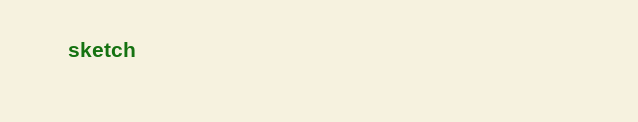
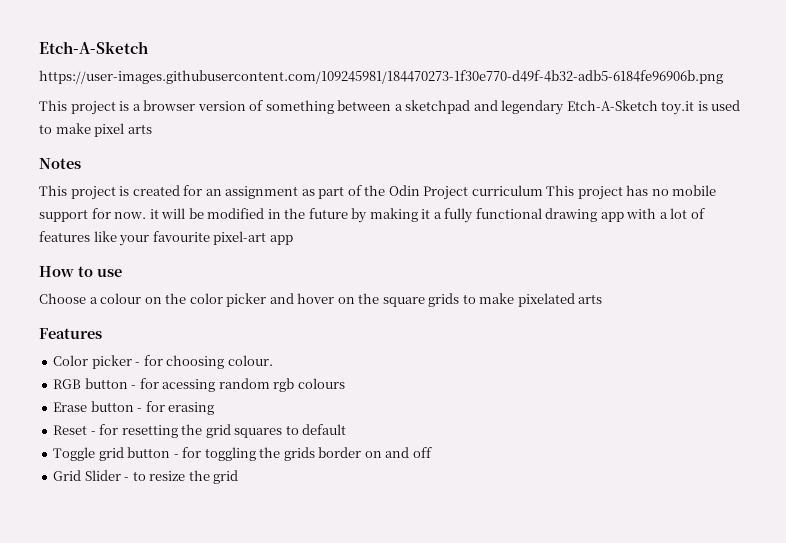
[68,42,136,57] sketch -> [39,41,148,54] [39,70,723,84] [39,100,741,115] [39,123,152,137] [39,158,81,169] [39,185,717,200] [39,208,705,223] [39,231,293,246] [39,266,122,277] [39,293,603,307] [39,328,102,339] [53,355,273,369] [53,378,345,392] [53,401,215,415] [53,424,347,438] [53,447,432,461] [53,470,239,484] Etch-A-Sketch // https://user-images.githubusercontent.com/109245981/184470273-1f30e770-d49f-4b32-adb5-6184fe96906b.png // This project is a browser version of something between a sketchpad and legendary Etch-A-Sketch toy.it is used to make pixel arts // Notes // This project is created for an assignment as part of the Odin Project curriculum This project has no mobile support for now. it will be modified in the future by making it a fully functional drawing app with a lot of features like your favourite pixel-art app // How to use // Choose a colour on the color picker and hover on the square grids to make pixelated arts // Features // Color picker - for choosing colour. // RGB button - for acessing random rgb colours // Erase button - for erasing // Reset - for resetting the grid squares to default // Toggle grid button - for toggling the grids border on and off // Grid Slider - to resize the grid

